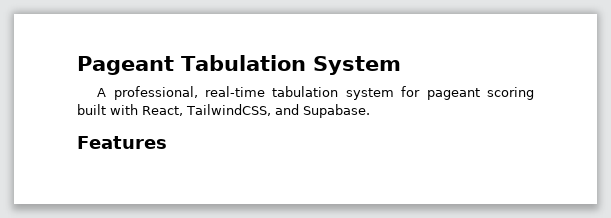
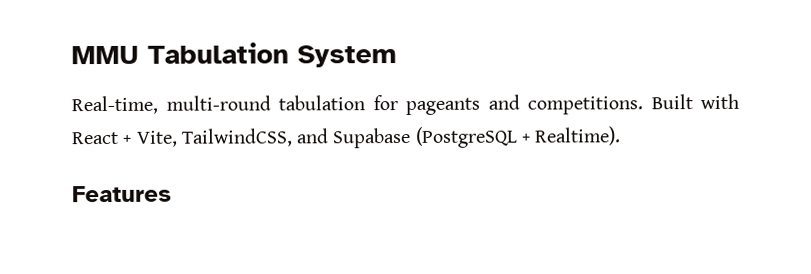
[77,56,174,75] Pageant -> [71,45,139,65] MMU
[97,86,534,100] [77,104,370,118] A professional, real-time tabulation system for pageant scoring built with React, TailwindCSS, and Supabase. -> [71,93,739,115] [71,126,622,149] Real-time, multi-round tabulation for pageants and competitions. Built with React + Vite, TailwindCSS, and Supabase (PostgreSQL + Realtime).

